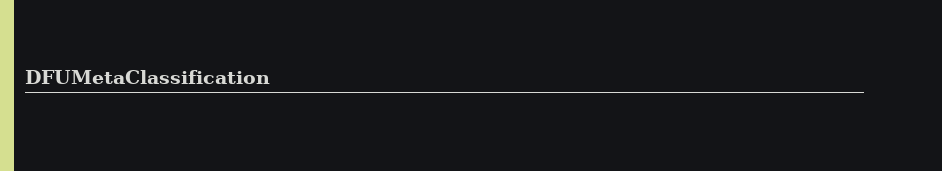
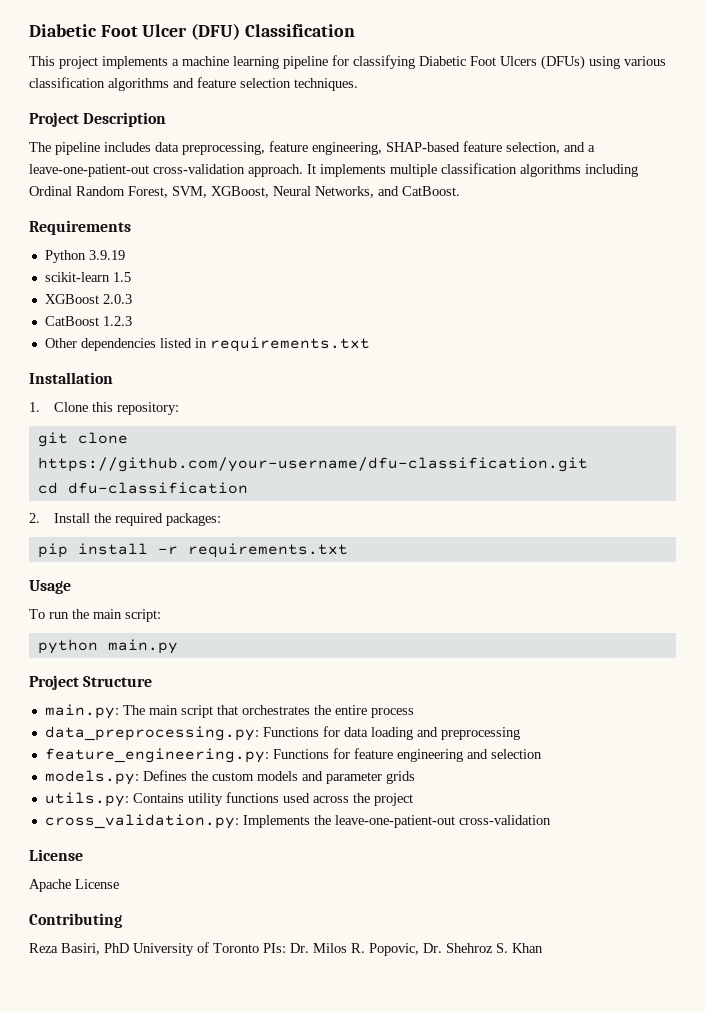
[25,70,270,84] DFUMetaClassification -> [29,23,355,40] [29,55,666,70] [29,77,358,91] [29,112,167,127] [29,141,595,155] [29,163,638,177] [29,186,460,198] [29,220,131,235] [44,250,125,263] [44,272,131,282] [44,294,132,304] [44,316,132,326] [44,337,370,352] [29,372,113,384] [29,402,180,415] [37,432,128,447] [37,457,588,472] [37,482,248,494] [29,513,222,526] [37,543,348,558] [29,580,71,594] [29,609,161,622] [37,639,178,654] [29,675,153,690] [44,704,414,719] [44,726,520,741] [44,748,542,763] [44,770,415,785] [44,792,413,807] [44,814,551,829] [29,849,83,861] [29,879,119,892] [29,913,122,928] [29,942,543,956] Diabetic Foot Ulcer (DFU) Classification // This project implements a machine learning pipeline for classifying Diabetic Foot Ulcers (DFUs) using various classification algorithms and feature selection techniques. // Project Description // The pipeline includes data preprocessing, feature engineering, SHAP-based feature selection, and a leave-one-patient-out cross-validation approach. It implements multiple classification algorithms including Ordinal Random Forest, SVM, XGBoost, Neural Networks, and CatBoost. // Requirements // Python 3.9.19 // scikit-learn 1.5 // XGBoost 2.0.3 // CatBoost 1.2.3 // Other dependencies listed in requirements.txt // Installation // 1. Clone this repository: // git clone https://github.com/your-username/dfu-classification.git // cd dfu-classification // 2. Install the required packages: // pip install -r requirements.txt // Usage // To run the main script: // python main.py // Project Structure // main.py: The main script that orchestrates the entire process // data_preprocessing.py: Functions for data loading and preprocessing // feature_engineering.py: Functions for feature engineering and selection // models.py: Defines the custom models and parameter grids // utils.py: Contains utility functions used across the project // cross_validation.py: Implements the leave-one-patient-out cross-validation // License // Apache License // Contributing // Reza Basiri, PhD University of Toronto PIs: Dr. Milos R. Popovic, Dr. Shehroz S. Khan

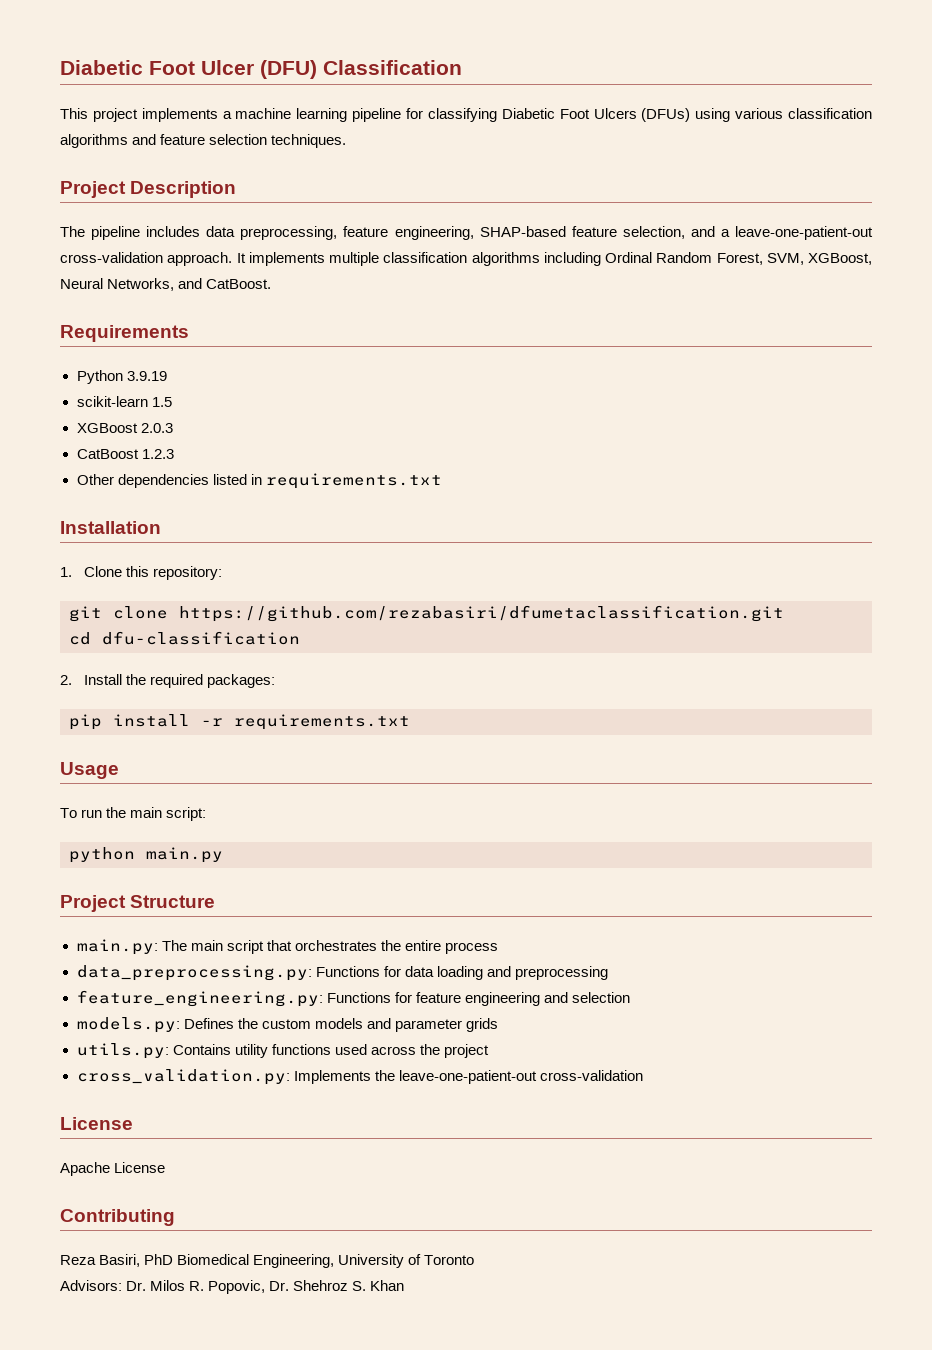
[37,457,588,472] https://github.com/your-username/dfu-classification.git -> [179,605,784,622] https://github.com/rezabasiri/dfumetaclassification.git
(129, 948) none -> [177,1254,335,1268] Biomedical Engineering,
[263,943,286,953] PIs: -> [60,1280,122,1291] // Advisors:

